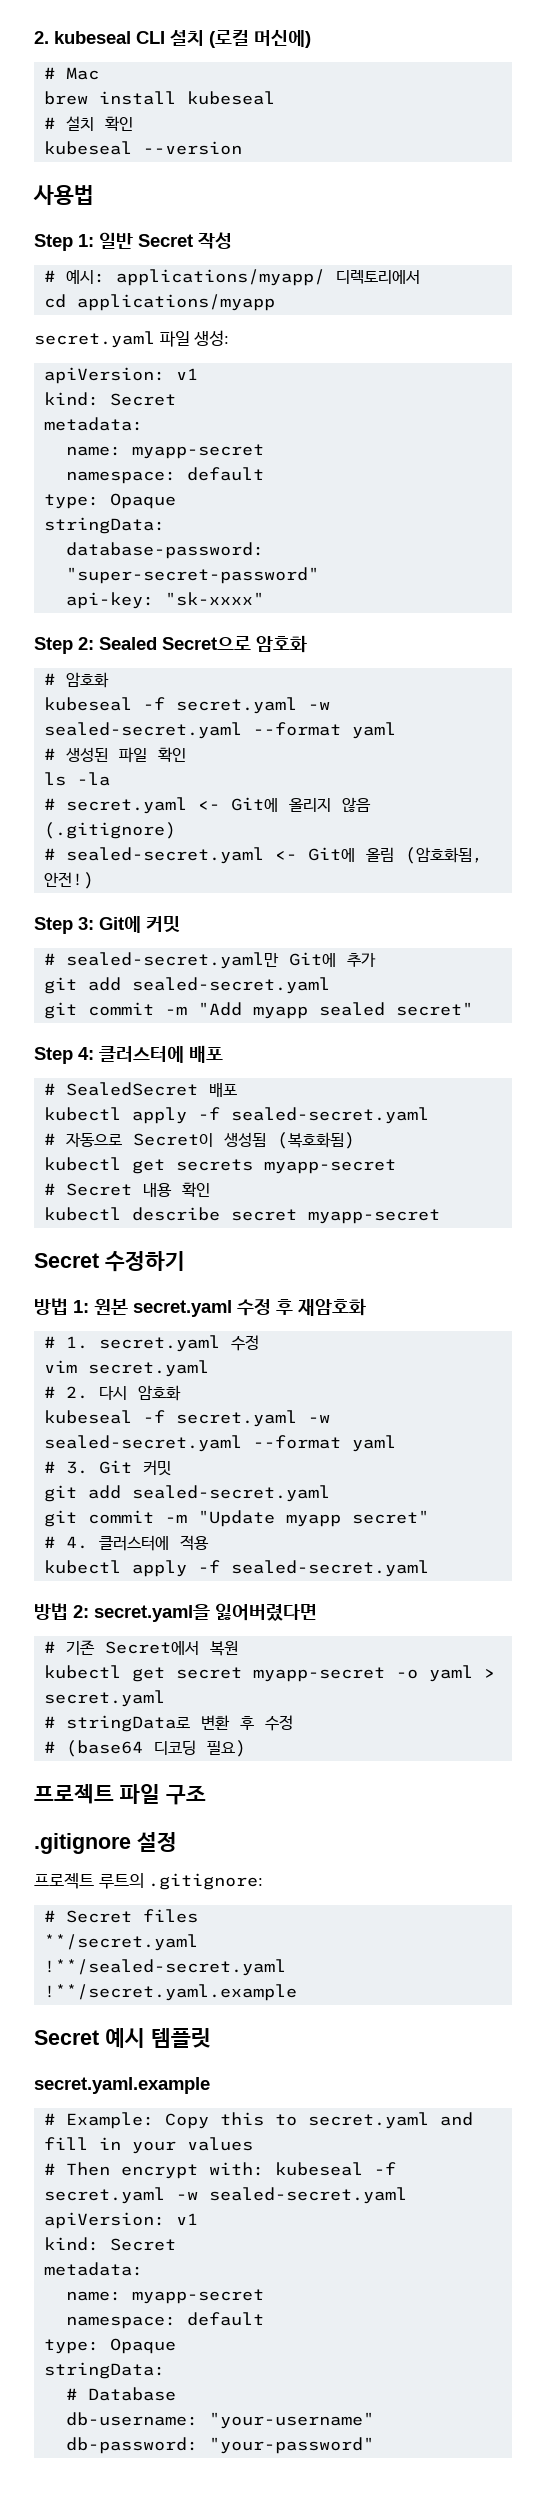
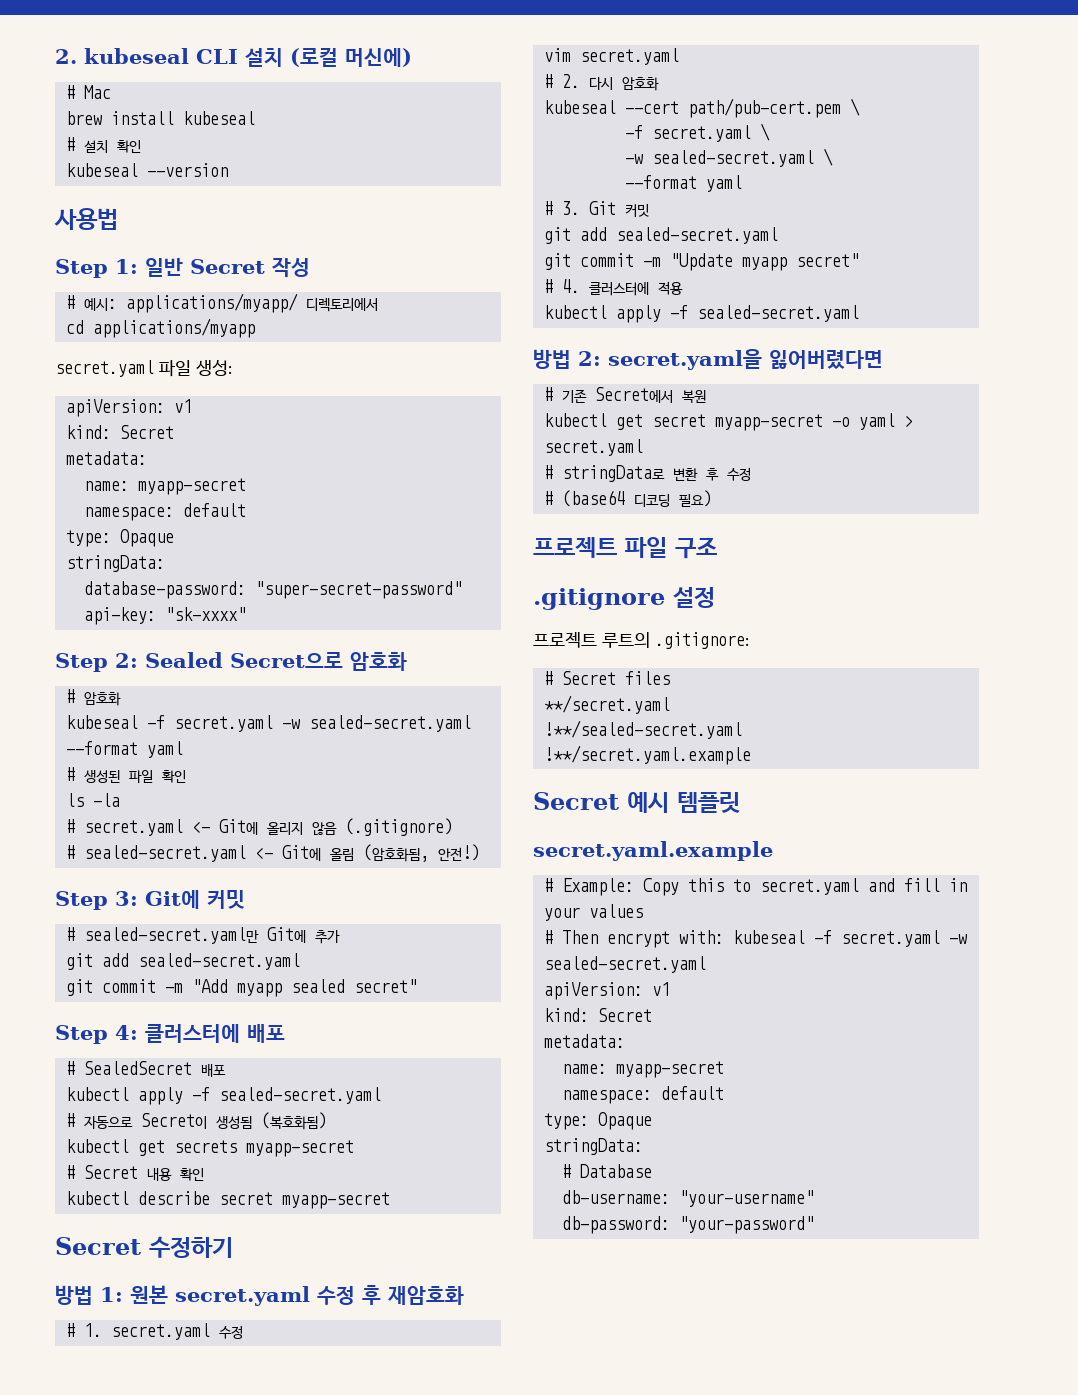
[143,1410,331,1427] [44,1435,243,1452] -f secret.yaml -w sealed-secret.yaml -> [624,98,860,118] [624,123,770,142] [624,148,833,167] --cert path/pub-cert.pem \ // -f secret.yaml \ // -w sealed-secret.yaml \ //

